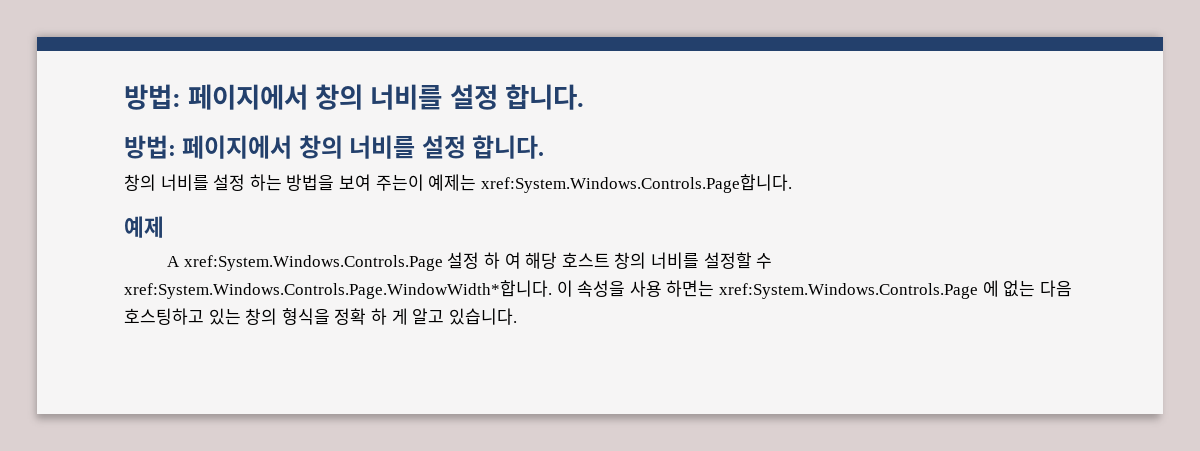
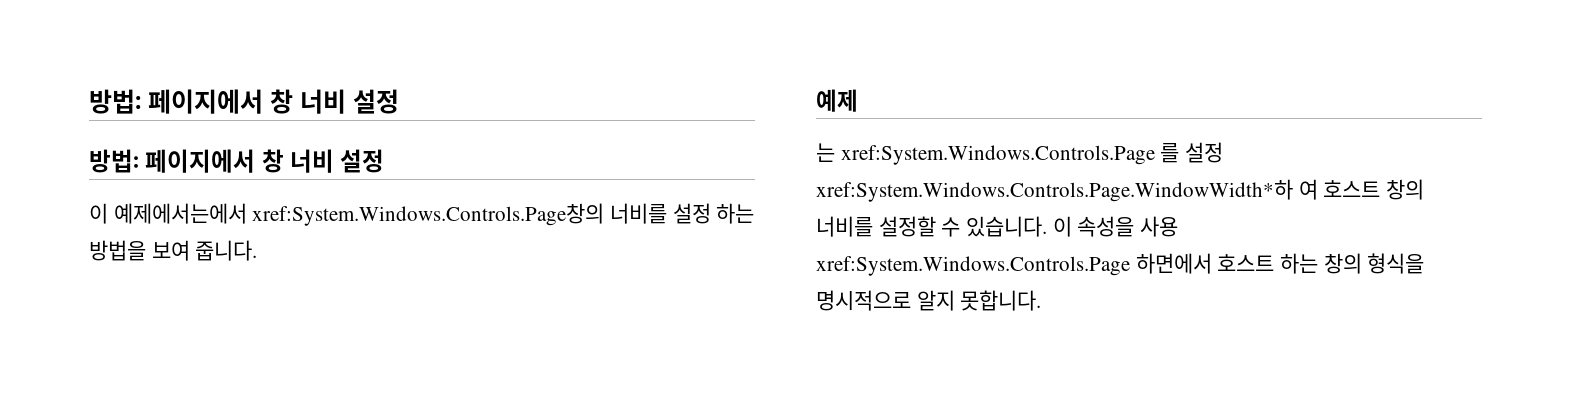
[124,84,584,110] [124,135,545,159] [124,174,156,191] 방법: 페이지에서 창의 너비를 설정 합니다. // 방법: 페이지에서 창의 너비를 설정 합니다. // 창의 -> [89,89,399,114] [89,149,385,173] [89,203,605,226] 방법: 페이지에서 창 너비 설정 // 방법: 페이지에서 창 너비 설정 // 이 예제에서는에서 xref:System.Windows.Controls.Page창의
[375,174,792,193] [124,216,164,238] [167,252,558,271] 주는이 예제는 xref:System.Windows.Controls.Page합니다. // 예제 // A xref:System.Windows.Controls.Page 설정 하 여 해당 -> [195,240,258,261] [816,89,858,112] [816,142,1224,165] [816,179,1318,202] 줍니다. // 예제 // 는 xref:System.Windows.Controls.Page 를 설정 xref:System.Windows.Controls.Page.WindowWidth*하 여
[124,280,552,299] xref:System.Windows.Controls.Page.WindowWidth*합니다. -> [966,216,1048,237] 있습니다.
[666,280,1072,299] [124,308,517,325] 하면는 xref:System.Windows.Controls.Page 에 없는 다음 호스팅하고 있는 창의 형식을 정확 하 게 알고 있습니다. -> [816,253,1425,276] [816,290,1042,311] xref:System.Windows.Controls.Page 하면에서 호스트 하는 창의 형식을 명시적으로 알지 못합니다.

